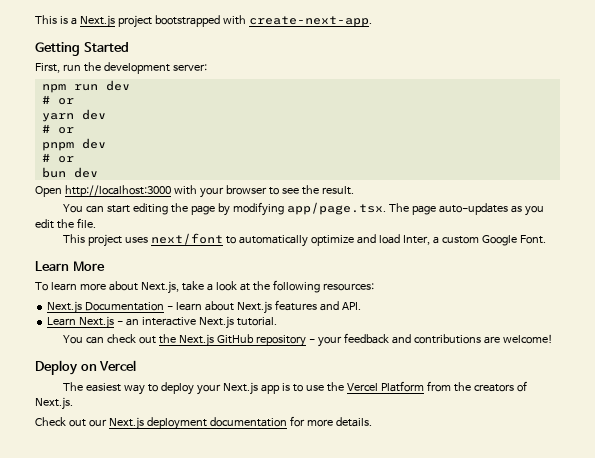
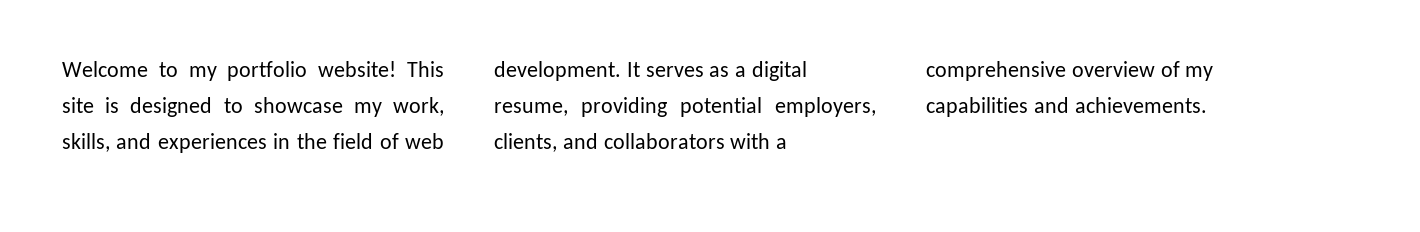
[35,15,372,28] [35,42,129,56] [35,62,207,74] [41,80,130,93] [41,95,74,105] [41,109,106,122] [41,124,74,134] [41,138,106,151] [41,153,74,163] [41,167,98,178] [35,185,354,198] [63,202,544,216] [35,218,96,229] [63,233,546,247] [35,261,105,271] [35,280,374,294] [47,300,361,314] [47,316,277,329] [63,333,553,347] [35,360,137,375] [63,381,527,395] [35,397,73,410] [35,416,372,430] This is a Next.js project bootstrapped with create-next-app. // Getting Started // First, run the development server: // npm run dev // # or // yarn dev // # or // pnpm dev // # or // bun dev // Open http://localhost:3000 with your browser to see the result. // You can start editing the page by modifying app/page.tsx. The page auto-updates as you edit the file. // This project uses next/font to automatically optimize and load Inter, a custom Google Font. // Learn More // To learn more about Next.js, take a look at the following resources: // Next.js Documentation - learn about Next.js features and API. // Learn Next.js - an interactive Next.js tutorial. // You can check out the Next.js GitHub repository - your feedback and contributions are welcome! // Deploy on Vercel // The easiest way to deploy your Next.js app is to use the Vercel Platform from the creators of Next.js. // Check out our Next.js deployment documentation for more details. -> [62,61,444,81] [62,97,444,117] [62,133,445,153] [494,61,808,81] [494,97,876,117] [494,133,788,152] [926,61,1214,81] [926,97,1207,117] Welcome to my portfolio website! This site is designed to showcase my work, skills, and experiences in the field of web development. It serves as a digital resume, providing potential employers, clients, and collaborators with a comprehensive overview of my capabilities and achievements.

